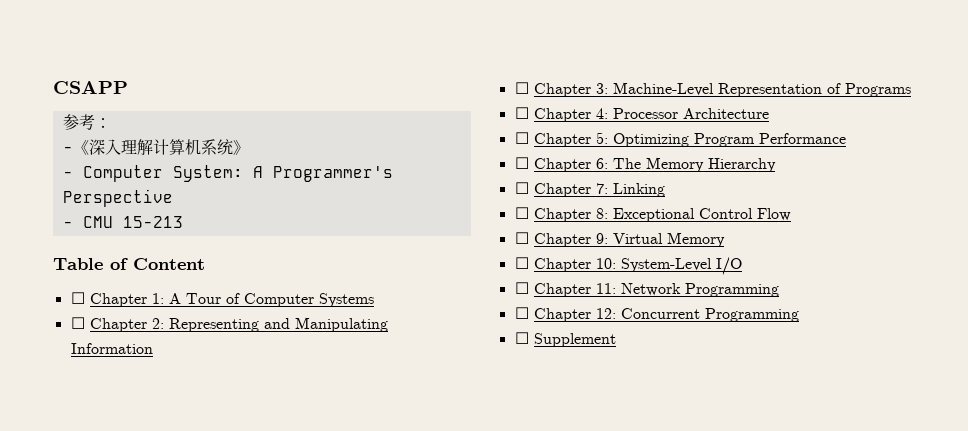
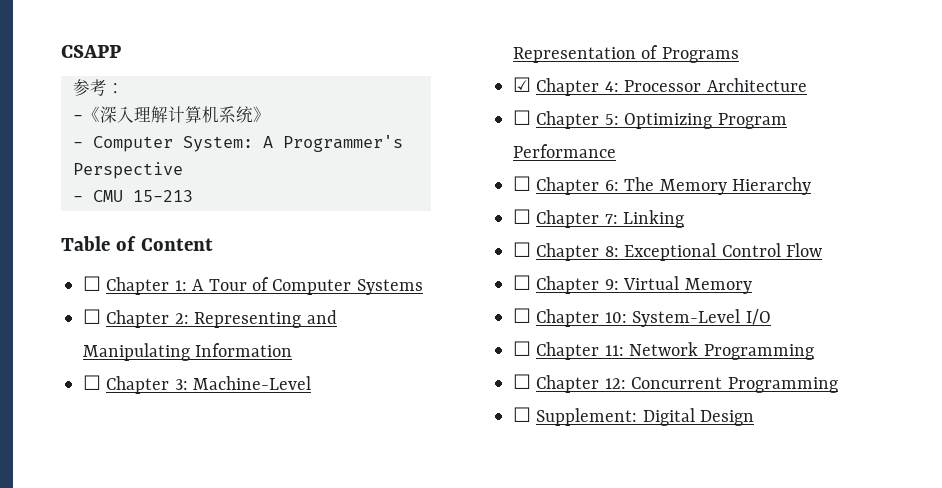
[514,107,529,119] ☐ -> [513,77,531,92] ☑
[533,333,616,347] Supplement -> [536,408,755,426] Supplement: Digital Design

